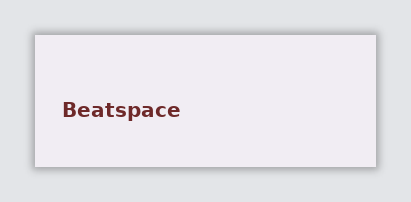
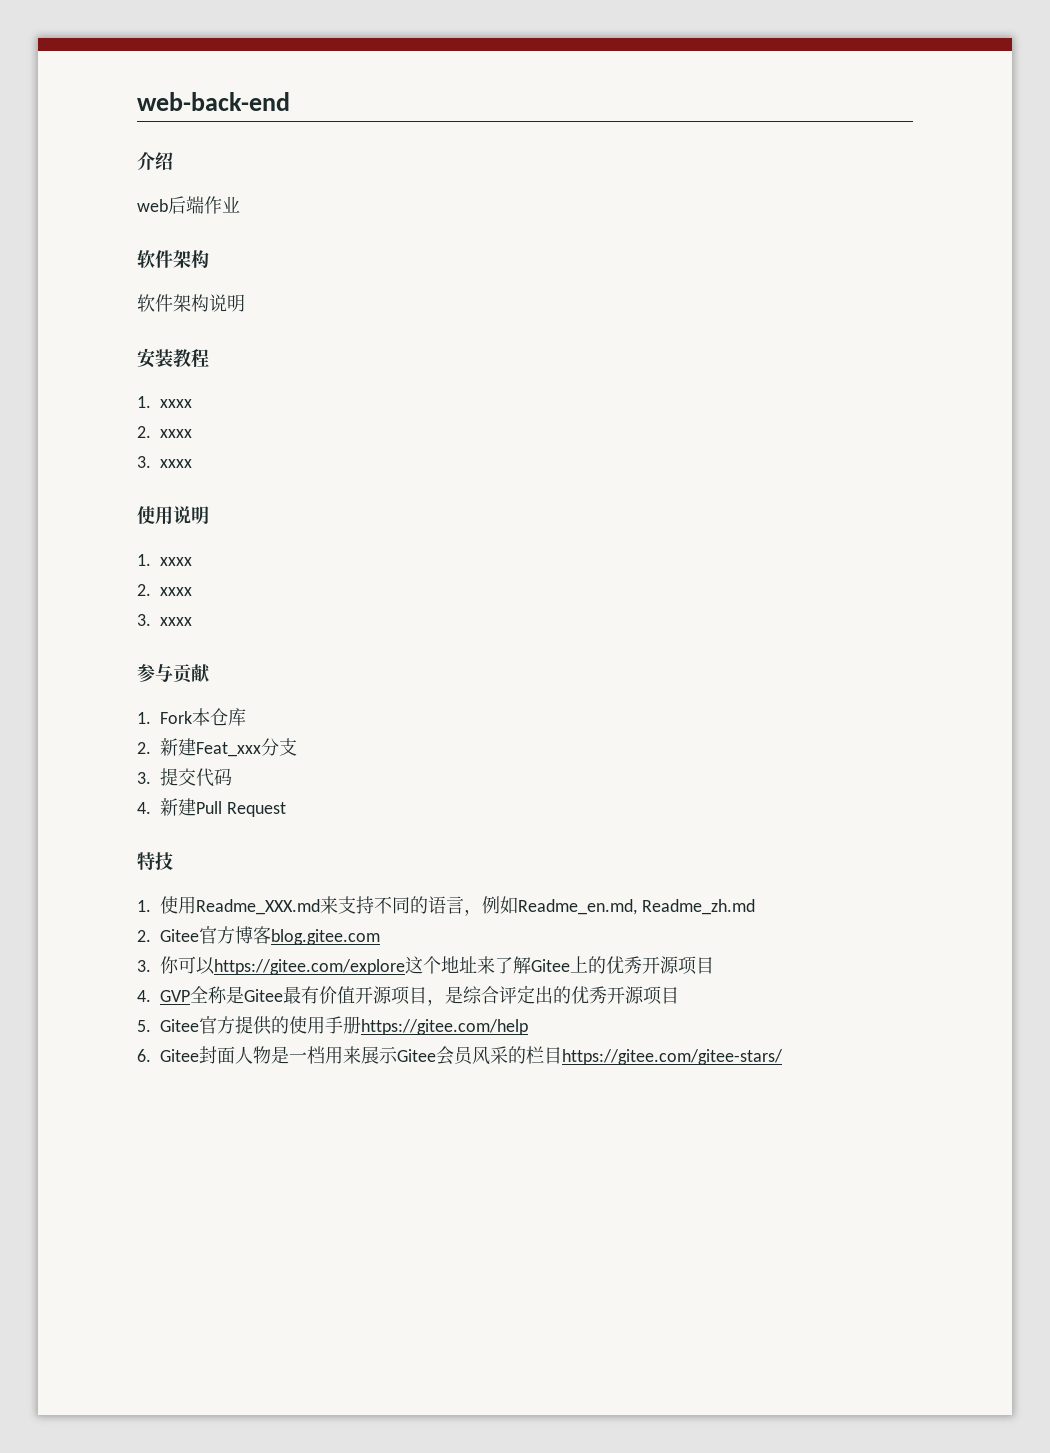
[62,102,181,121] Beatspace -> [137,92,290,111] [137,152,173,170] [137,196,240,214] [137,250,209,268] [137,294,245,312] [137,348,209,368] [137,396,192,408] [137,426,192,438] [137,456,192,468] [137,506,209,525] [137,554,192,566] [137,584,192,596] [137,614,192,626] [137,664,210,684] [137,708,246,726] [137,738,297,757] [137,768,232,787] [137,798,286,817] [137,852,173,870] [137,896,755,916] [137,926,380,945] [137,956,714,975] [137,985,679,1006] [137,1016,528,1035] [137,1046,783,1065] web-back-end // 介绍 // web后端作业 // 软件架构 // 软件架构说明 // 安装教程 // 1. xxxx // 2. xxxx // 3. xxxx // 使用说明 // 1. xxxx // 2. xxxx // 3. xxxx // 参与贡献 // 1. Fork本仓库 // 2.新建Feat_xxx分支 // 3.提交代码 // 4.新建Pull Request // 特技 // 1.使用Readme_XXX.md来支持不同的语言，例如Readme_en.md, Readme_zh.md // 2. Gitee官方博客blog.gitee.com // 3.你可以https://gitee.com/explore这个地址来了解Gitee上的优秀开源项目 // 4. GVP全称是Gitee最有价值开源项目，是综合评定出的优秀开源项目 // 5. Gitee官方提供的使用手册https://gitee.com/help // 6. Gitee封面人物是一档用来展示Gitee会员风采的栏目https://gitee.com/gitee-stars/

